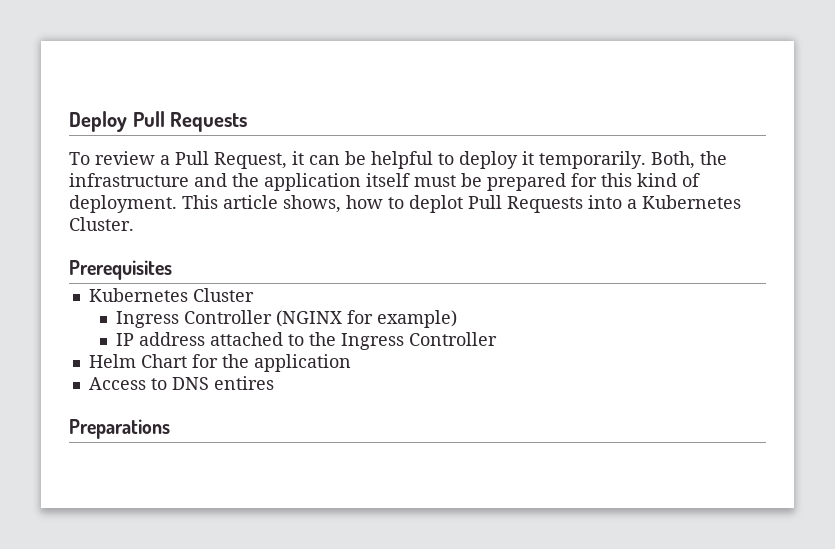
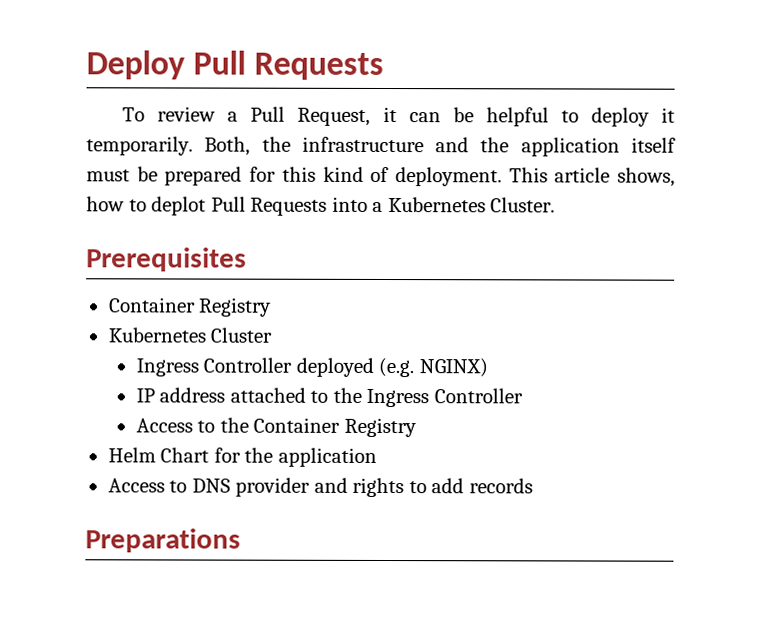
(172, 270) none -> [108,297,273,317] // Container Registry
[275,310,457,328] (NGINX for example) -> [295,357,488,378] deployed (e.g. NGINX)
(497, 339) none -> [135,417,417,438] // Access to the Container Registry
[213,376,274,390] entires -> [235,477,533,498] provider and rights to add records

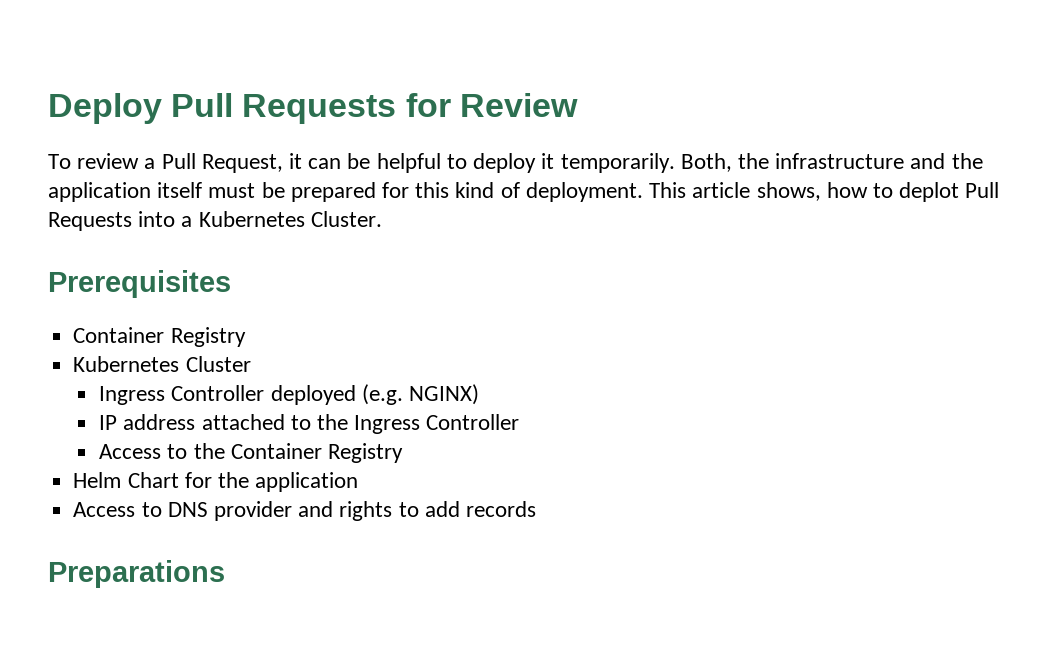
(385, 66) none -> [405,93,578,117] for Review

